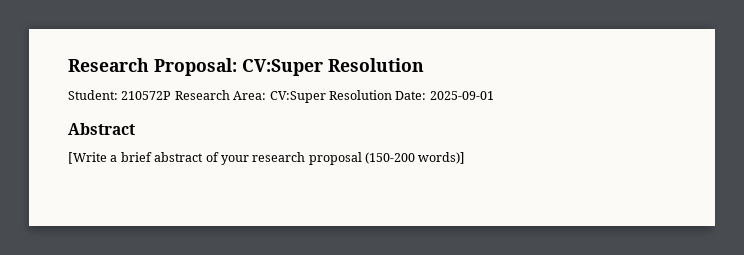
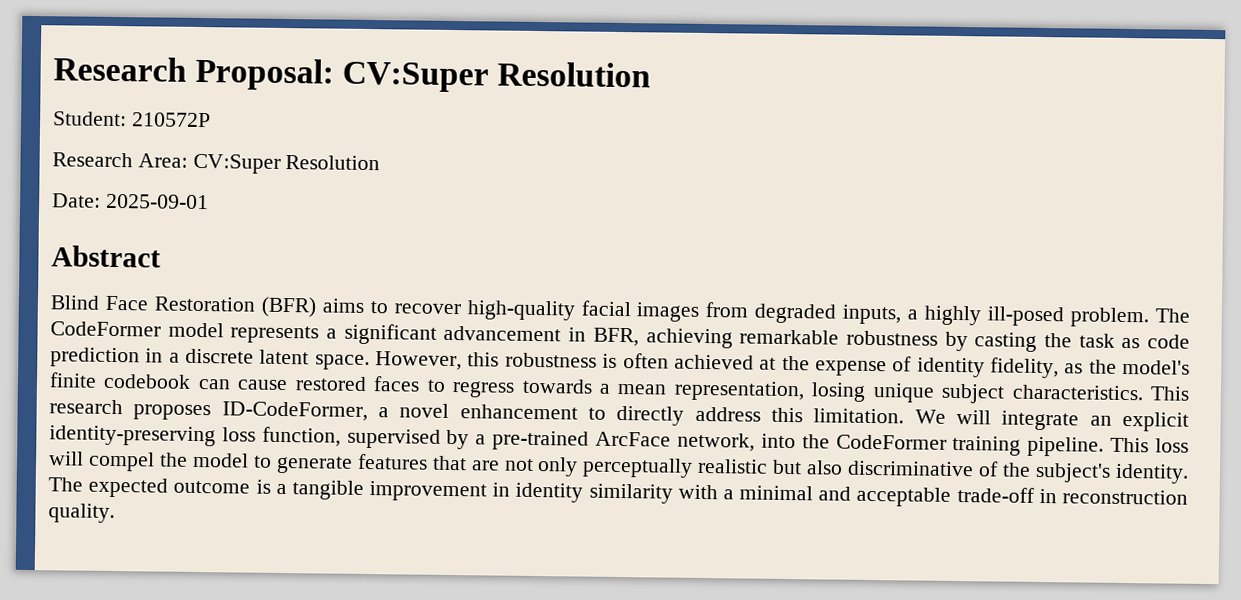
(172, 95) none -> (211, 120) //
(392, 95) none -> (381, 163) //
[68,152,466,165] [Write a brief abstract of your research proposal (150-200 words)] -> [50,295,1191,328] [50,321,1190,352] [50,347,1190,379] [49,372,1190,404] [49,399,1189,432] [49,425,1189,457] [48,451,1189,484] [48,477,1188,507] [48,503,115,524] Blind Face Restoration (BFR) aims to recover high-quality facial images from degraded inputs, a highly ill-posed problem. The CodeFormer model represents a significant advancement in BFR, achieving remarkable robustness by casting the task as code prediction in a discrete latent space. However, this robustness is often achieved at the expense of identity fidelity, as the model's finite codebook can cause restored faces to regress towards a mean representation, losing unique subject characteristics. This research proposes ID-CodeFormer, a novel enhancement to directly address this limitation. We will integrate an explicit identity-preserving loss function, supervised by a pre-trained ArcFace network, into the CodeFormer training pipeline. This loss will compel the model to generate features that are not only perceptually realistic but also discriminative of the subject's identity. The expected outcome is a tangible improvement in identity similarity with a minimal and acceptable trade-off in reconstruction quality.

